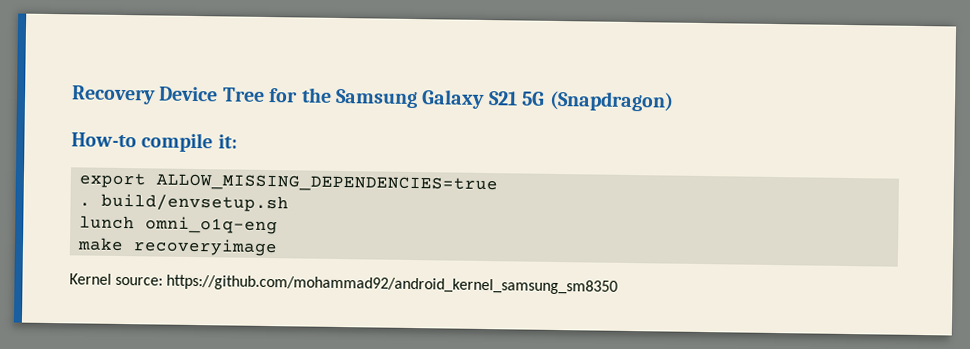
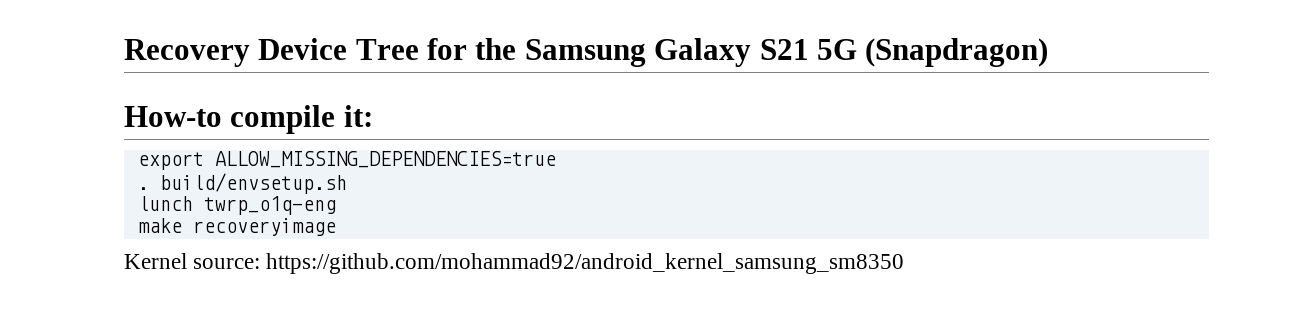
[145,216,279,235] omni_o1q-eng -> [203,196,336,215] twrp_o1q-eng

